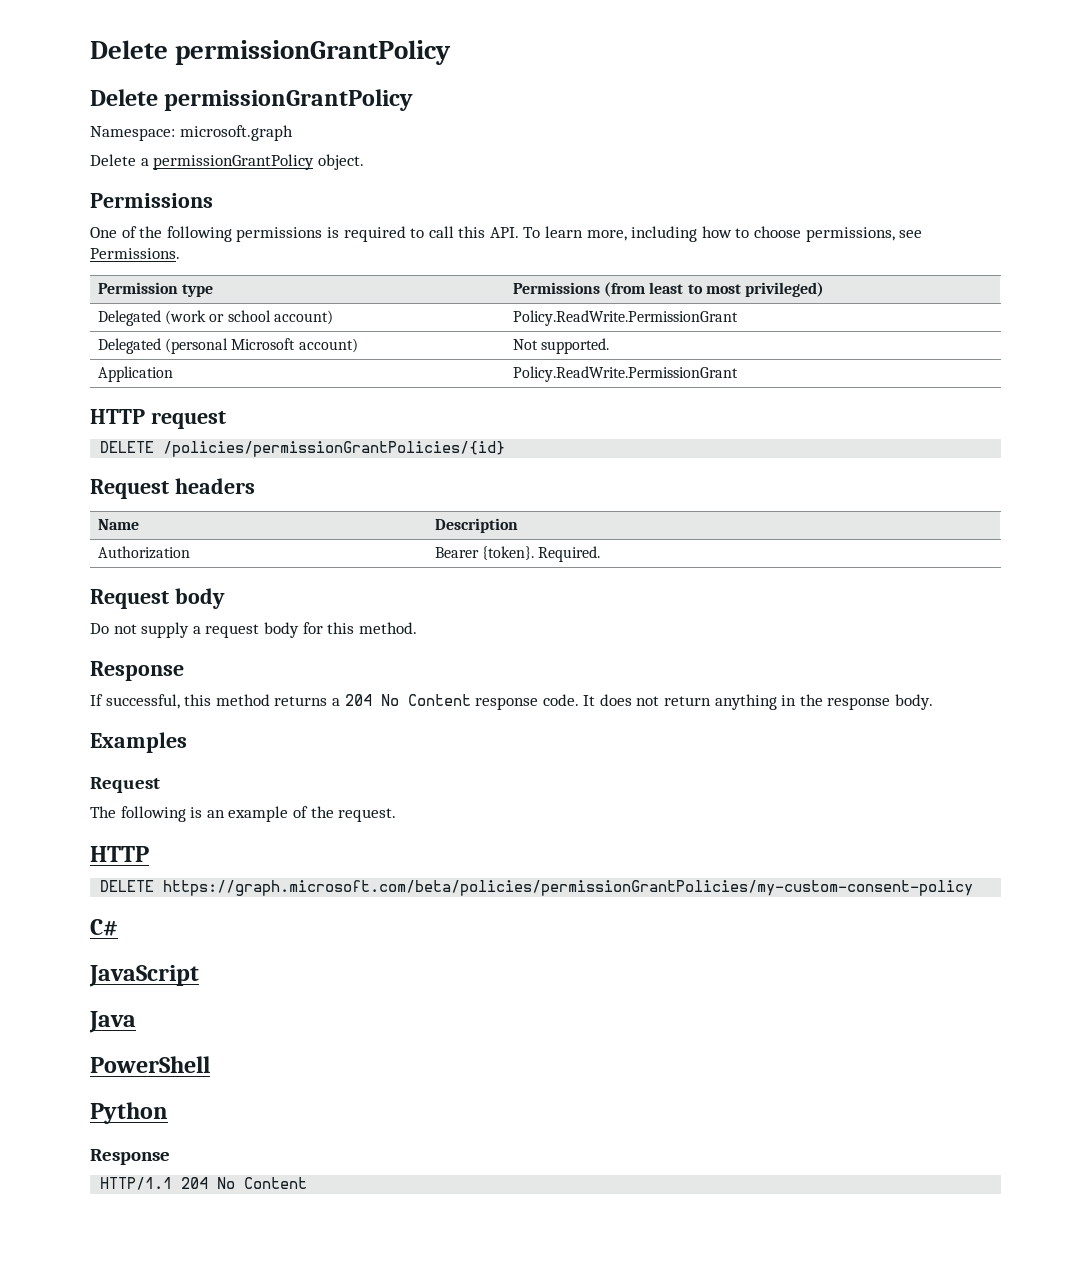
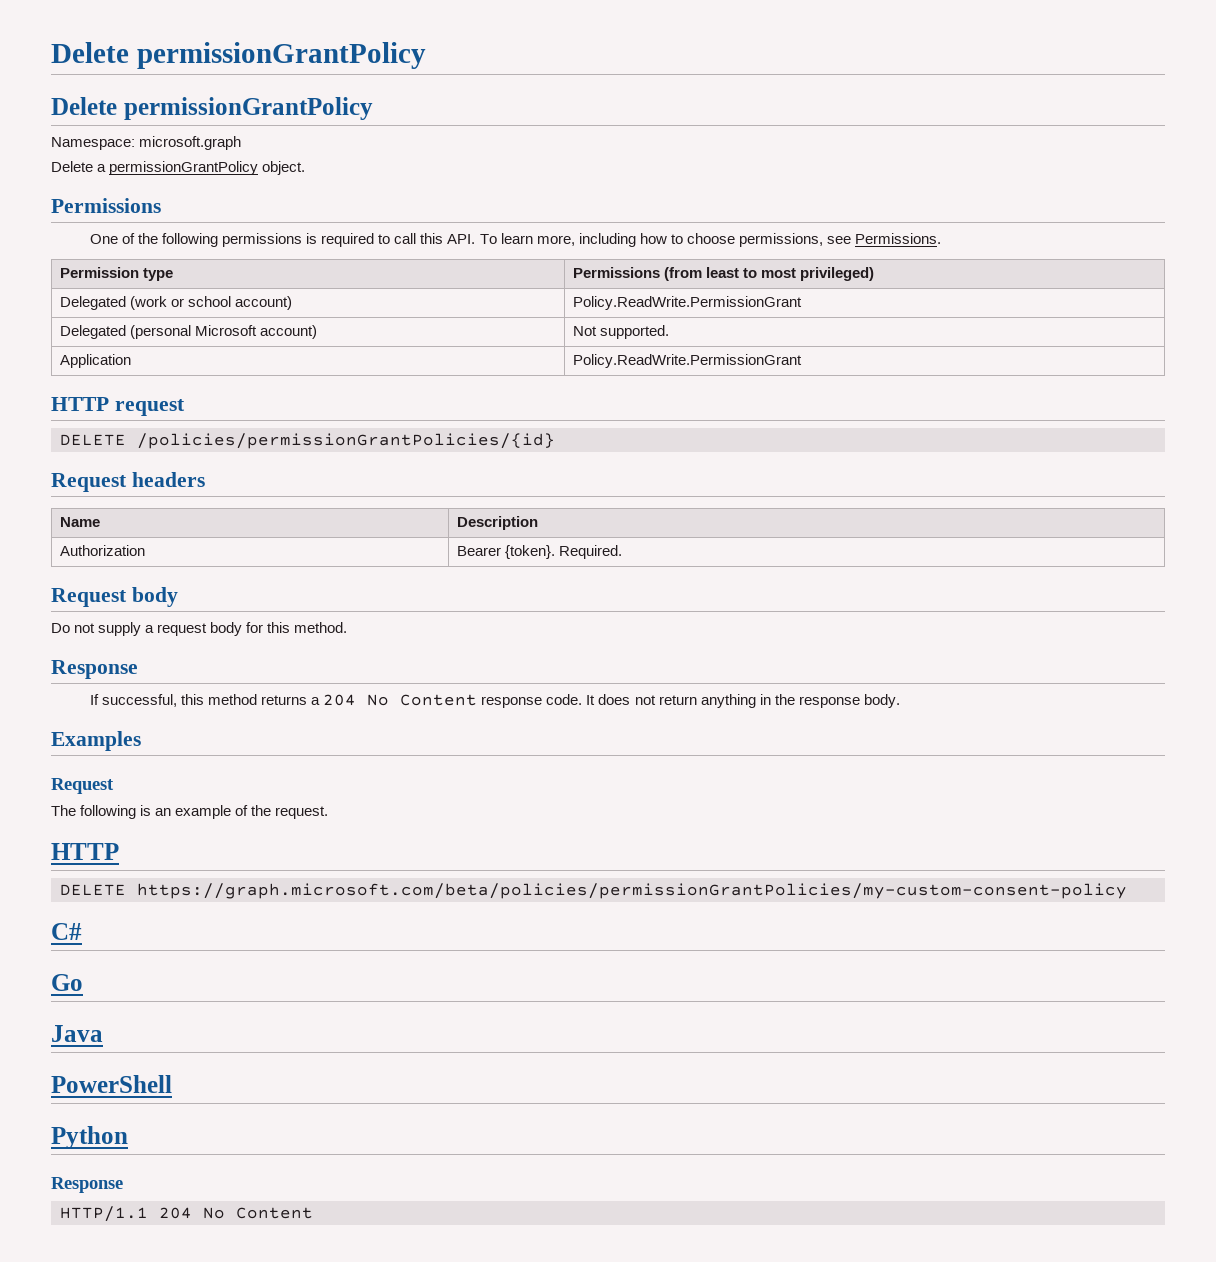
[89,965,199,987] JavaScript -> [51,974,83,991] Go

